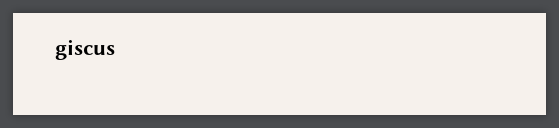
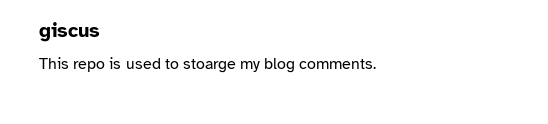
(115, 49) none -> [39,57,377,73] // This repo is used to stoarge my blog comments.

